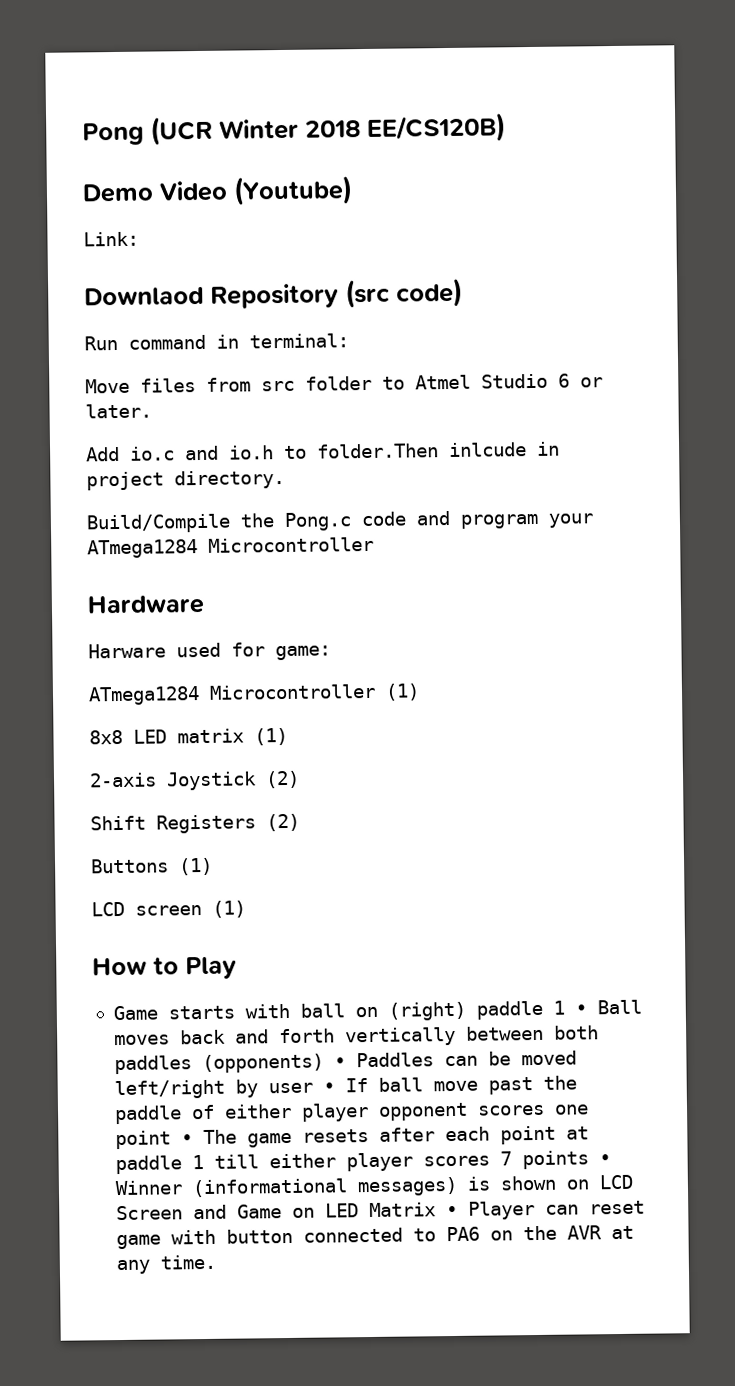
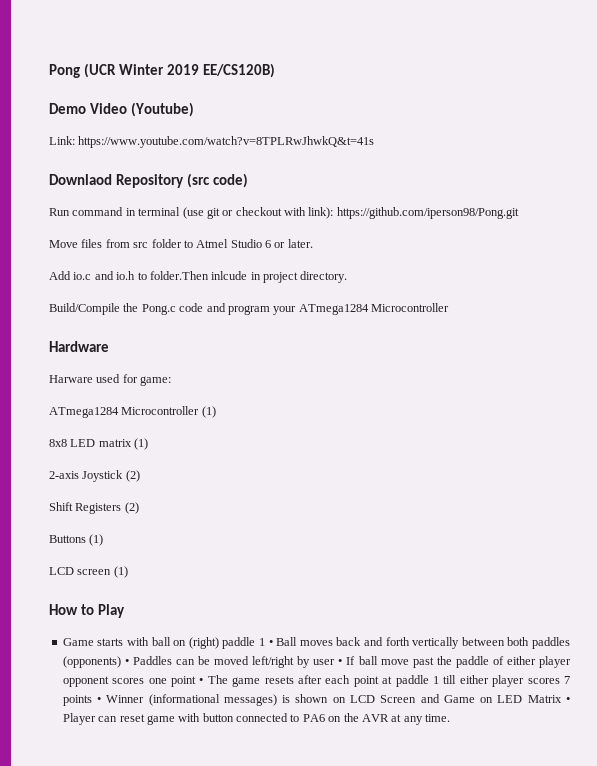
[305,120,361,138] 2018 -> [166,64,199,75] 2019
(139, 239) none -> [78,136,375,148] https://www.youtube.com/watch?v=8TPLRwJhwkQ&t=41s
[249,333,349,349] terminal: -> [138,207,519,219] terminal (use git or checkout with link): https://github.com/iperson98/Pong.git

